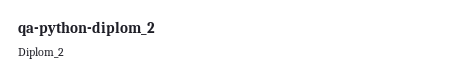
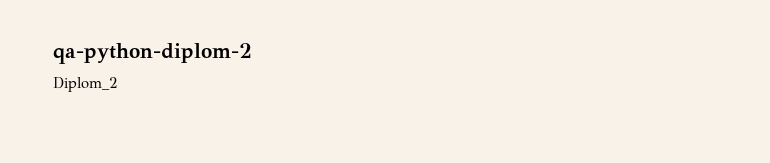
[18,21,155,36] qa-python-diplom_2 -> [53,43,252,64] qa-python-diplom-2

